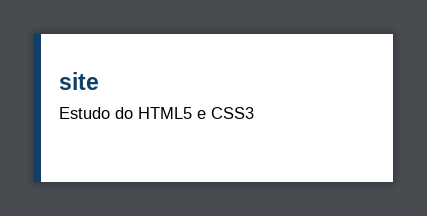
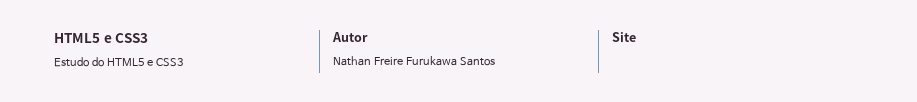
[59,72,99,90] site -> [54,33,149,43] HTML5 e CSS3
(254, 113) none -> [332,32,368,42] [333,56,495,66] [612,32,636,42] // Autor // Nathan Freire Furukawa Santos // Site

